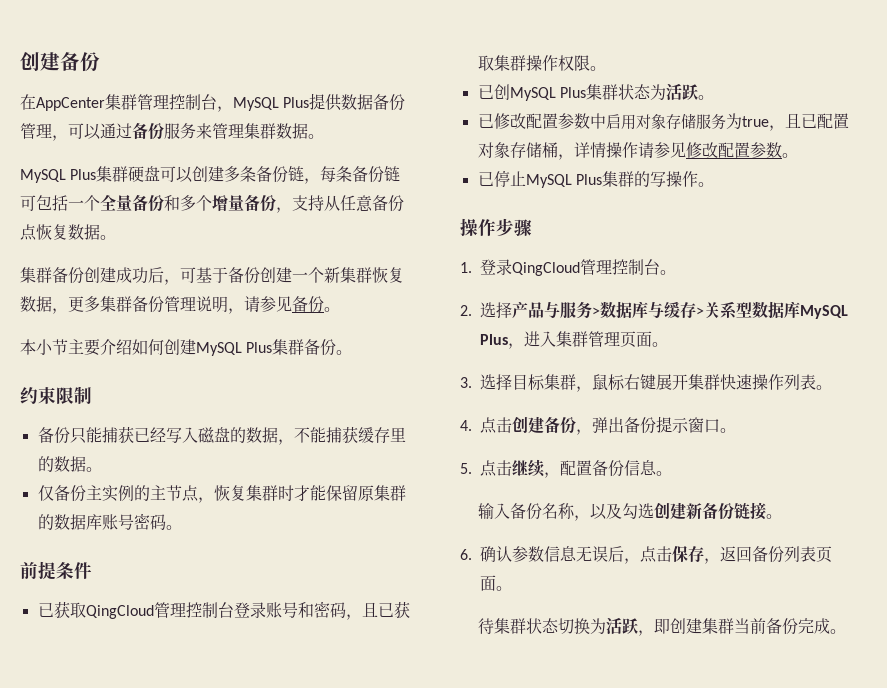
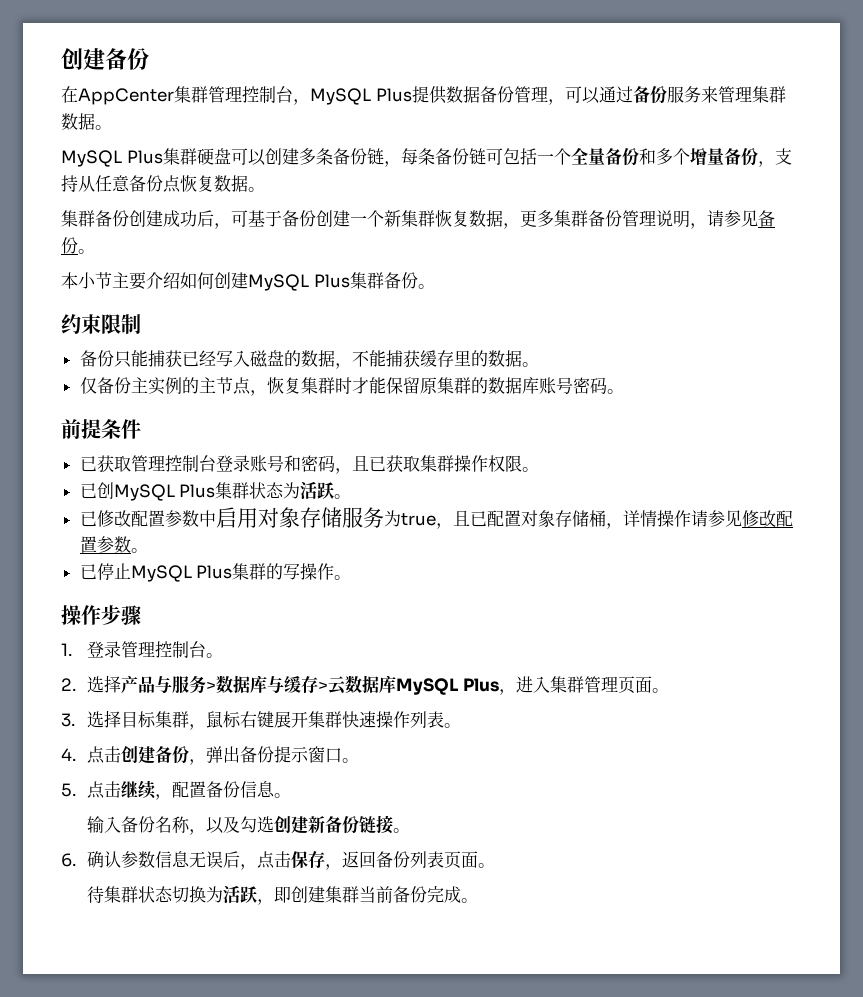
[85,605,154,619] QingCloud -> (131, 463) none
[512,262,580,276] QingCloud -> (122, 649) none
[704,301,752,319] 关系型 -> [328,676,347,695] 云

